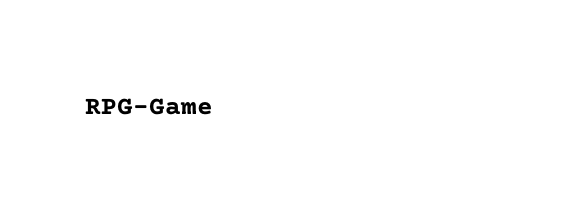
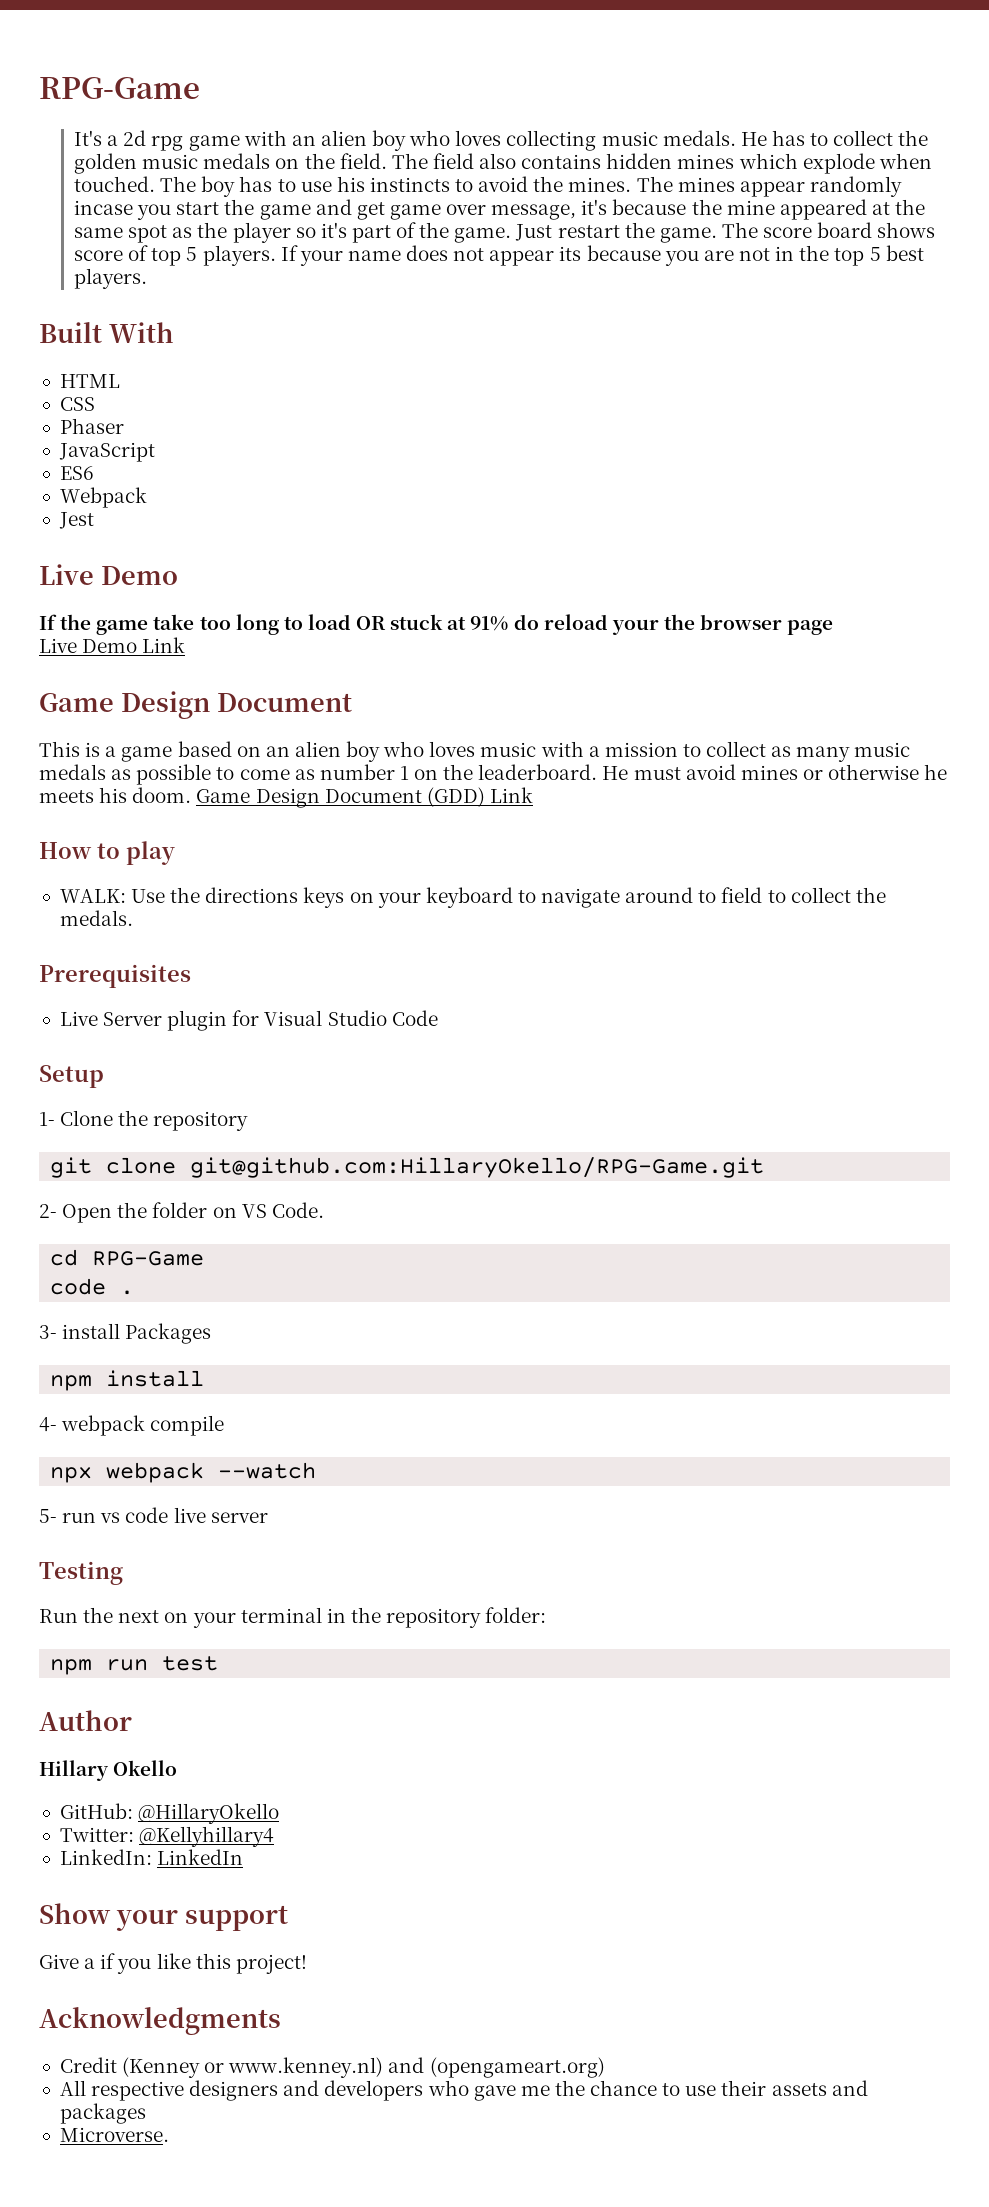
[85,98,213,115] RPG-Game -> [39,77,200,99] [74,130,929,151] [74,153,932,174] [74,176,902,197] [74,199,926,220] [74,222,936,243] [74,245,924,266] [74,268,148,289] [39,322,174,343] [59,374,120,388] [59,397,95,411] [59,418,124,434] [58,442,155,462] [59,466,94,480] [59,487,147,508] [58,512,94,529] [39,564,178,585] [39,614,834,635] [39,637,186,653] [39,691,352,719] [39,741,911,762] [39,764,948,785] [39,787,533,808] [39,841,175,865] [59,887,886,908] [59,910,133,926] [39,964,191,988] [59,1010,438,1031] [39,1065,104,1088] [39,1110,249,1131] [50,1157,765,1178] [39,1202,324,1223] [50,1249,205,1266] [50,1278,135,1295] [39,1323,212,1344] [50,1370,205,1391] [39,1415,225,1436] [50,1462,317,1483] [39,1507,268,1523] [39,1561,123,1585] [39,1607,547,1628] [50,1656,219,1675] [39,1710,132,1731] [39,1760,178,1781] [59,1803,280,1824] [59,1826,275,1847] [59,1849,244,1865] [39,1903,288,1931] [39,1953,307,1974] [39,2007,281,2035] [59,2057,605,2078] [59,2080,868,2101] [59,2103,146,2124] [59,2127,169,2142] RPG-Game // It's a 2d rpg game with an alien boy who loves collecting music medals. He has to collect the golden music medals on the field. The field also contains hidden mines which explode when touched. The boy has to use his instincts to avoid the mines. The mines appear randomly incase you start the game and get game over message, it's because the mine appeared at the same spot as the player so it's part of the game. Just restart the game. The score board shows score of top 5 players. If your name does not appear its because you are not in the top 5 best players. // Built With // HTML // CSS // Phaser // JavaScript // ES6 // Webpack // Jest // Live Demo // If the game take too long to load OR stuck at 91% do reload your the browser page // Live Demo Link // Game Design Document // This is a game based on an alien boy who loves music with a mission to collect as many music medals as possible to come as number 1 on the leaderboard. He must avoid mines or otherwise he meets his doom. Game Design Document (GDD) Link // How to play // WALK: Use the directions keys on your keyboard to navigate around to field to collect the medals. // Prerequisites // Live Server plugin for Visual Studio Code // Setup // 1- Clone the repository // git clone git@github.com:HillaryOkello/RPG-Game.git // 2- Open the folder on VS Code. // cd RPG-Game // code . // 3- install Packages // npm install // 4- webpack compile // npx webpack --watch // 5- run vs code live server // Testing // Run the next on your terminal in the repository folder: // npm run test // Author // Hillary Okello // GitHub: @HillaryOkello // Twitter: @Kellyhillary4 // LinkedIn: LinkedIn // Show your support // Give a if you like this project! // Acknowledgments // Credit (Kenney or www.kenney.nl) and (opengameart.org) // All respective designers and developers who gave me the chance to use their assets and packages // Microverse.

